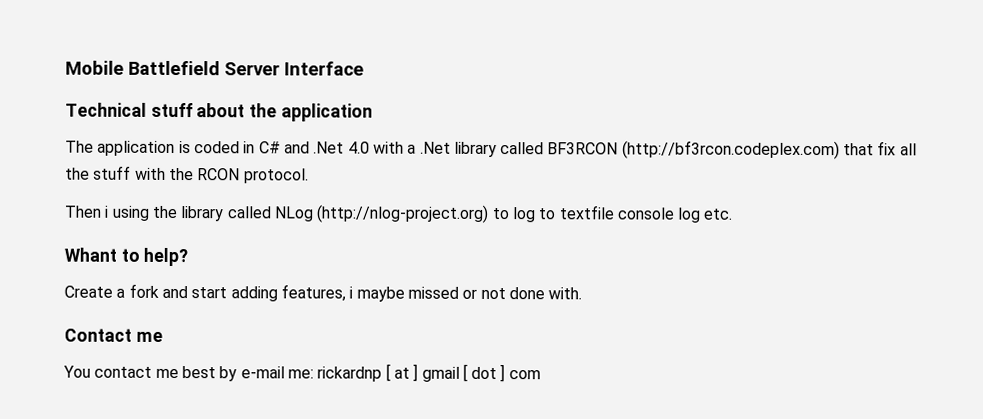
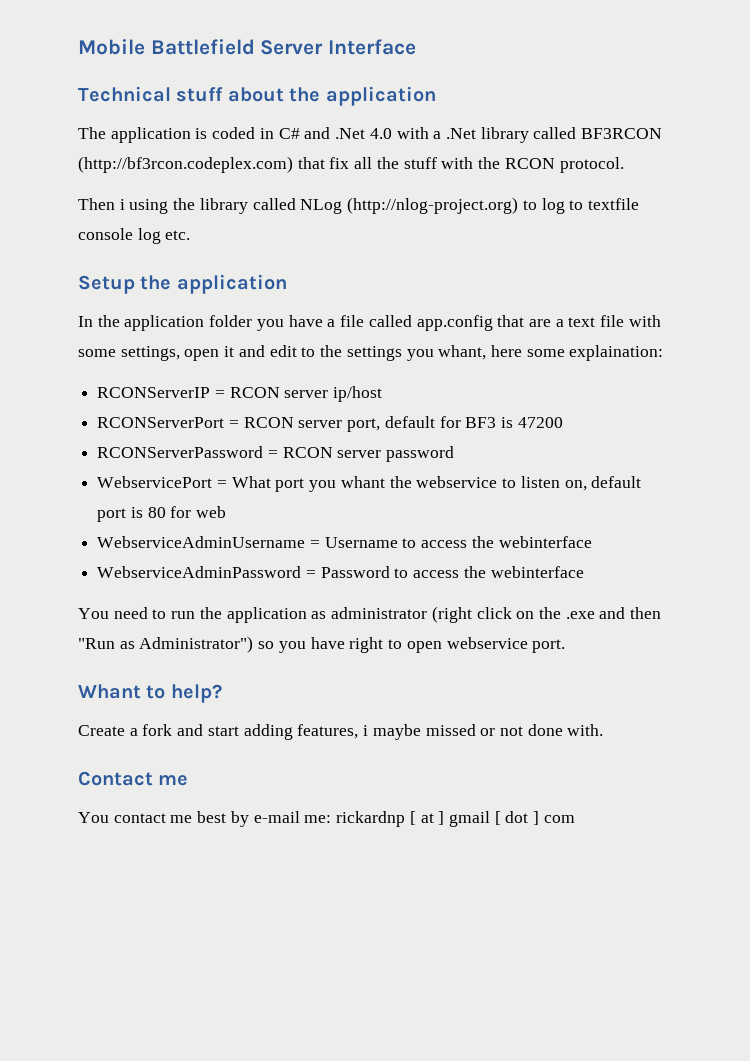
(734, 214) none -> [78,274,287,294] [78,315,661,331] [78,345,664,361] [97,386,383,402] [97,416,563,432] [97,446,455,462] [97,476,642,492] [97,506,227,522] [97,536,592,548] [97,566,584,578] [78,606,662,623] [78,636,566,653] // Setup the application // In the application folder you have a file called app.config that are a text file with some settings, open it and edit to the settings you whant, here some explaination: // RCONServerIP = RCON server ip/host // RCONServerPort = RCON server port, default for BF3 is 47200 // RCONServerPassword = RCON server password // WebservicePort = What port you whant the webservice to listen on, default port is 80 for web // WebserviceAdminUsername = Username to access the webinterface // WebserviceAdminPassword = Password to access the webinterface // You need to run the application as administrator (right click on the .exe and then "Run as Administrator") so you have right to open webservice port.

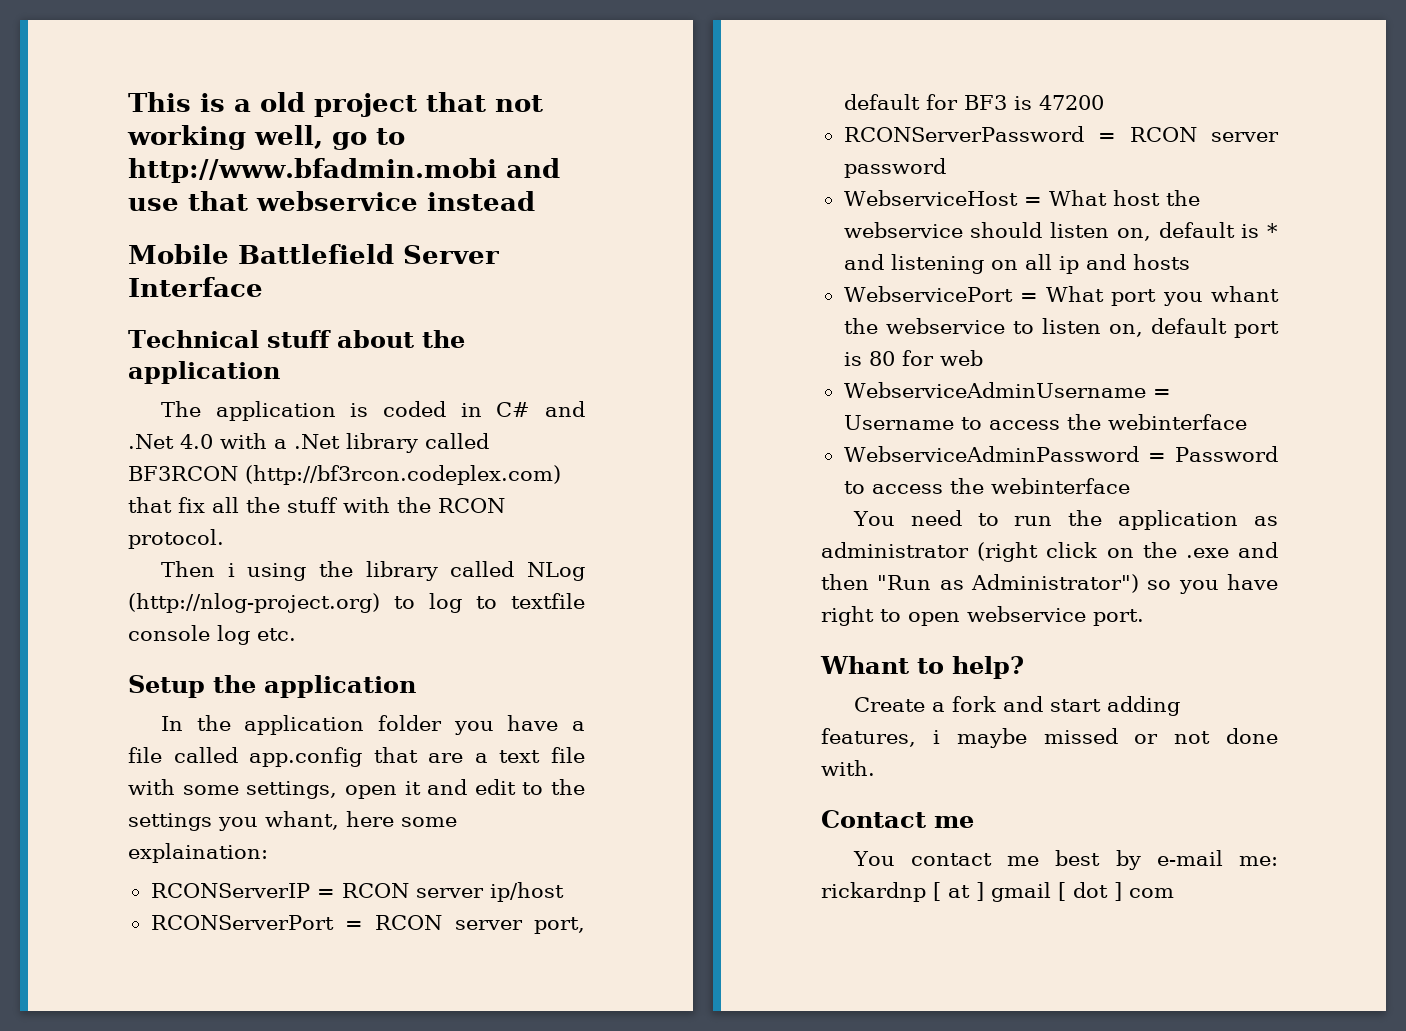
(78, 47) none -> [128,92,543,117] [127,125,405,150] [128,158,560,183] [128,191,535,211] This is a old project that not working well, go to http://www.bfadmin.mobi and use that webservice instead //
(455, 454) none -> [843,190,1200,206] [843,222,1278,241] [843,254,1190,274] // WebserviceHost = What host the webservice should listen on, default is * and listening on all ip and hosts

